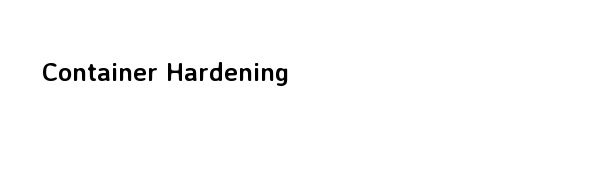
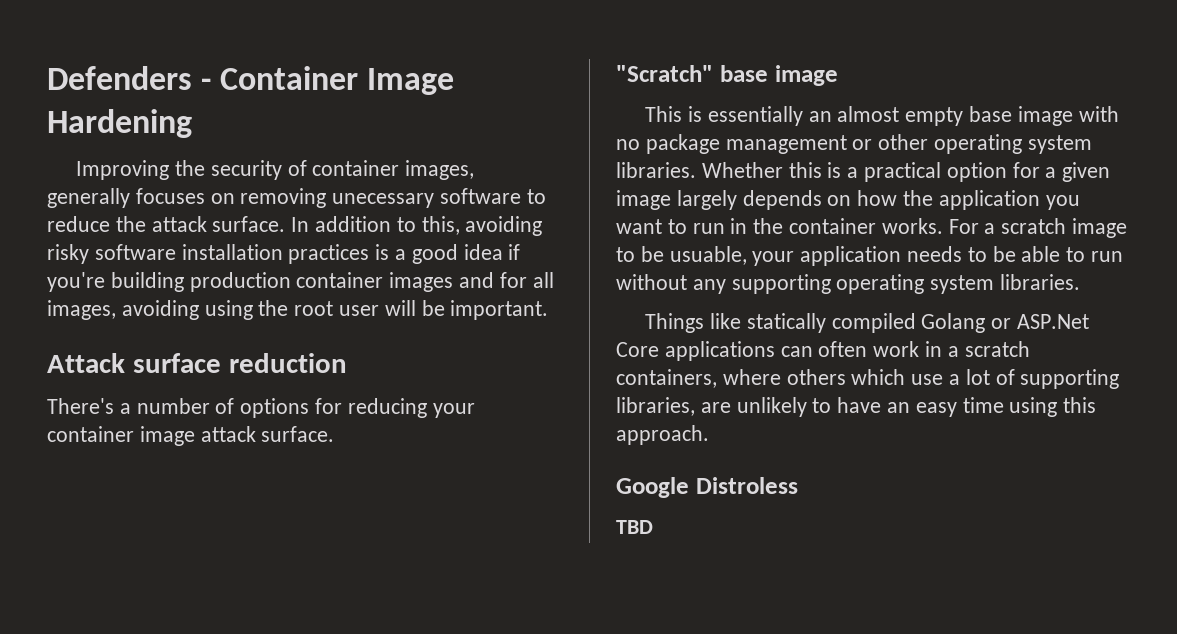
[42,62,289,86] Container Hardening -> [47,66,455,95] [47,109,192,138] [76,160,475,180] [47,188,546,208] [47,216,543,236] [47,244,521,264] [47,272,554,292] [47,300,549,320] [47,353,347,373] [47,398,475,418] [47,426,335,446] [616,65,838,86] [645,106,1119,126] [616,134,1092,154] [616,162,1111,182] [616,190,1080,210] [616,218,1128,238] [616,246,1124,266] [616,274,1081,294] [645,313,1090,333] [616,341,1030,361] [616,369,1120,389] [616,397,1097,417] [616,425,709,445] [616,477,798,498] [616,520,653,534] Defenders - Container Image Hardening // Improving the security of container images, generally focuses on removing unecessary software to reduce the attack surface. In addition to this, avoiding risky software installation practices is a good idea if you're building production container images and for all images, avoiding using the root user will be important. // Attack surface reduction // There's a number of options for reducing your container image attack surface. // "Scratch" base image // This is essentially an almost empty base image with no package management or other operating system libraries. Whether this is a practical option for a given image largely depends on how the application you want to run in the container works. For a scratch image to be usuable, your application needs to be able to run without any supporting operating system libraries. // Things like statically compiled Golang or ASP.Net Core applications can often work in a scratch containers, where others which use a lot of supporting libraries, are unlikely to have an easy time using this approach. // Google Distroless // TBD

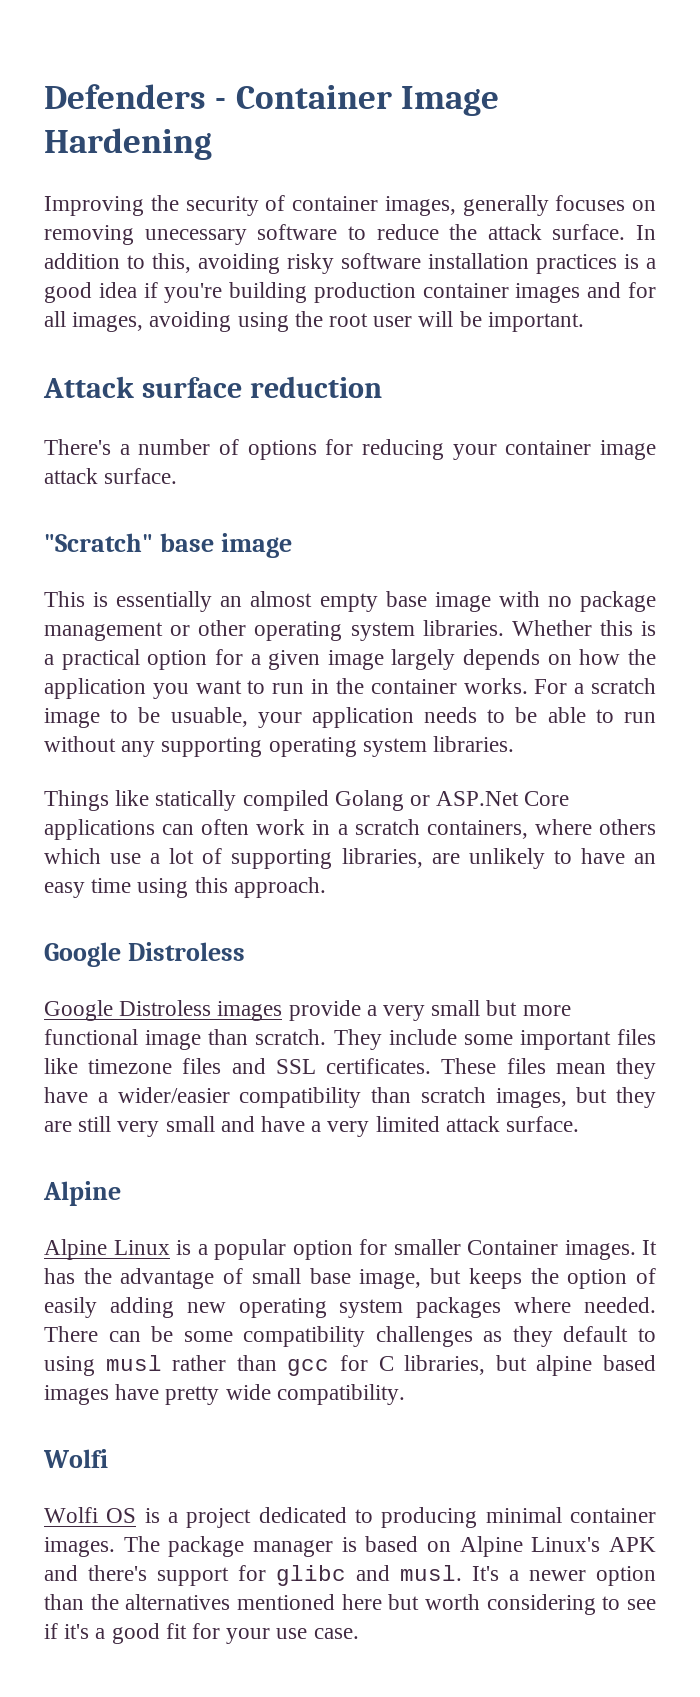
[616,520,653,534] TBD -> [44,1000,571,1021] [44,1029,656,1050] [44,1058,656,1079] [44,1087,656,1108] [44,1116,580,1137] [43,1181,121,1206] [44,1239,657,1260] [44,1268,657,1289] [44,1297,656,1318] [44,1326,656,1347] [44,1355,657,1376] [44,1384,405,1405] [43,1449,108,1468] [44,1507,656,1528] [44,1536,657,1557] [44,1565,656,1586] [44,1594,656,1615] [44,1623,359,1644] Google Distroless images provide a very small but more functional image than scratch. They include some important files like timezone files and SSL certificates. These files mean they have a wider/easier compatibility than scratch images, but they are still very small and have a very limited attack surface. // Alpine // Alpine Linux is a popular option for smaller Container images. It has the advantage of small base image, but keeps the option of easily adding new operating system packages where needed. There can be some compatibility challenges as they default to using musl rather than gcc for C libraries, but alpine based images have pretty wide compatibility. // Wolfi // Wolfi OS is a project dedicated to producing minimal container images. The package manager is based on Alpine Linux's APK and there's support for glibc and musl. It's a newer option than the alternatives mentioned here but worth considering to see if it's a good fit for your use case.

